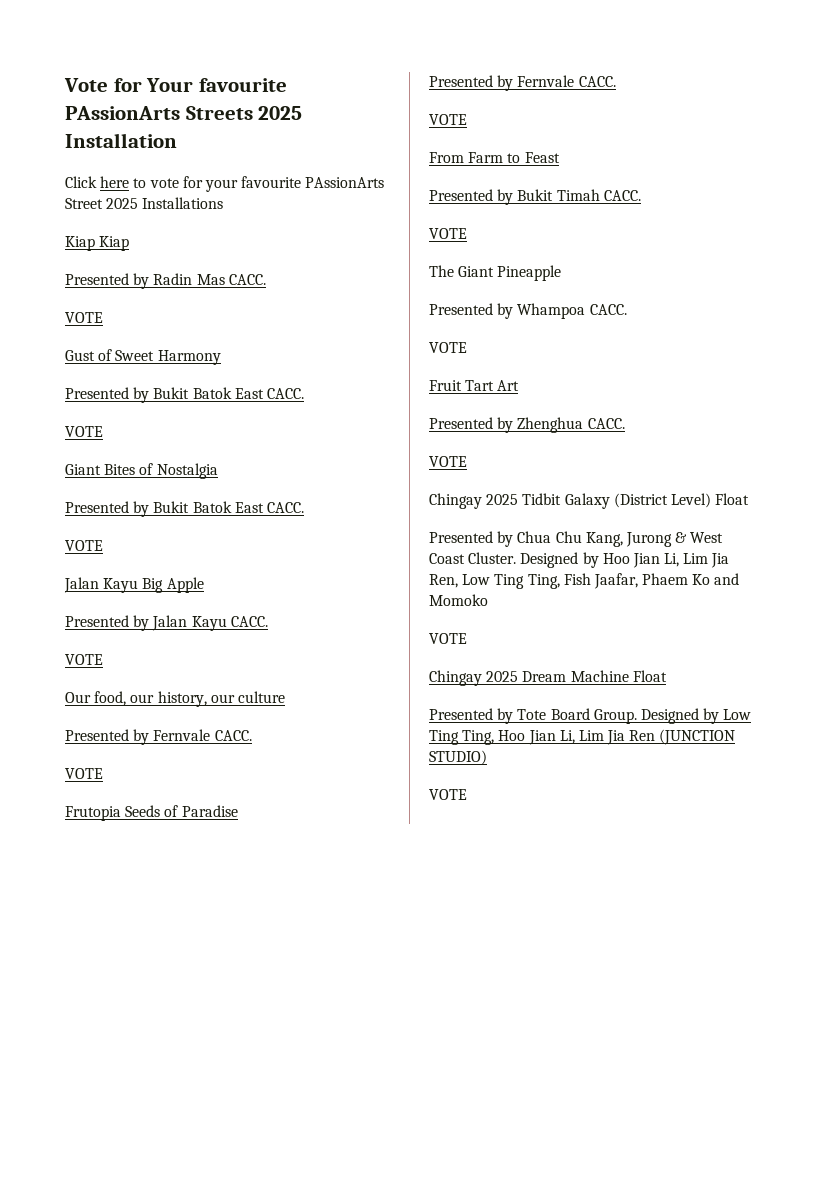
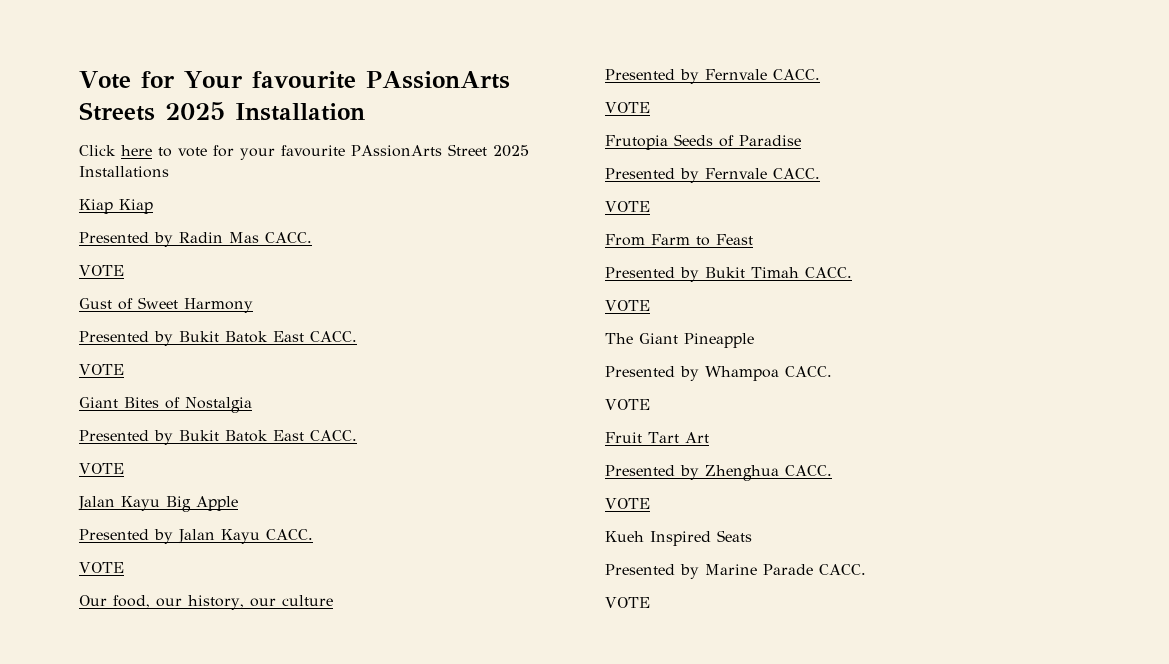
[429,493,750,509] [429,531,724,547] [429,552,730,568] [429,573,740,589] [429,594,488,606] [429,633,467,644] [429,670,667,686] [429,708,752,724] [429,729,736,745] [429,750,487,765] Chingay 2025 Tidbit Galaxy (District Level) Float // Presented by Chua Chu Kang, Jurong & West Coast Cluster. Designed by Hoo Jian Li, Lim Jia Ren, Low Ting Ting, Fish Jaafar, Phaem Ko and Momoko // VOTE // Chingay 2025 Dream Machine Float // Presented by Tote Board Group. Designed by Low Ting Ting, Hoo Jian Li, Lim Jia Ren (JUNCTION STUDIO) -> [605,530,752,546] [605,564,866,579] Kueh Inspired Seats // Presented by Marine Parade CACC.

